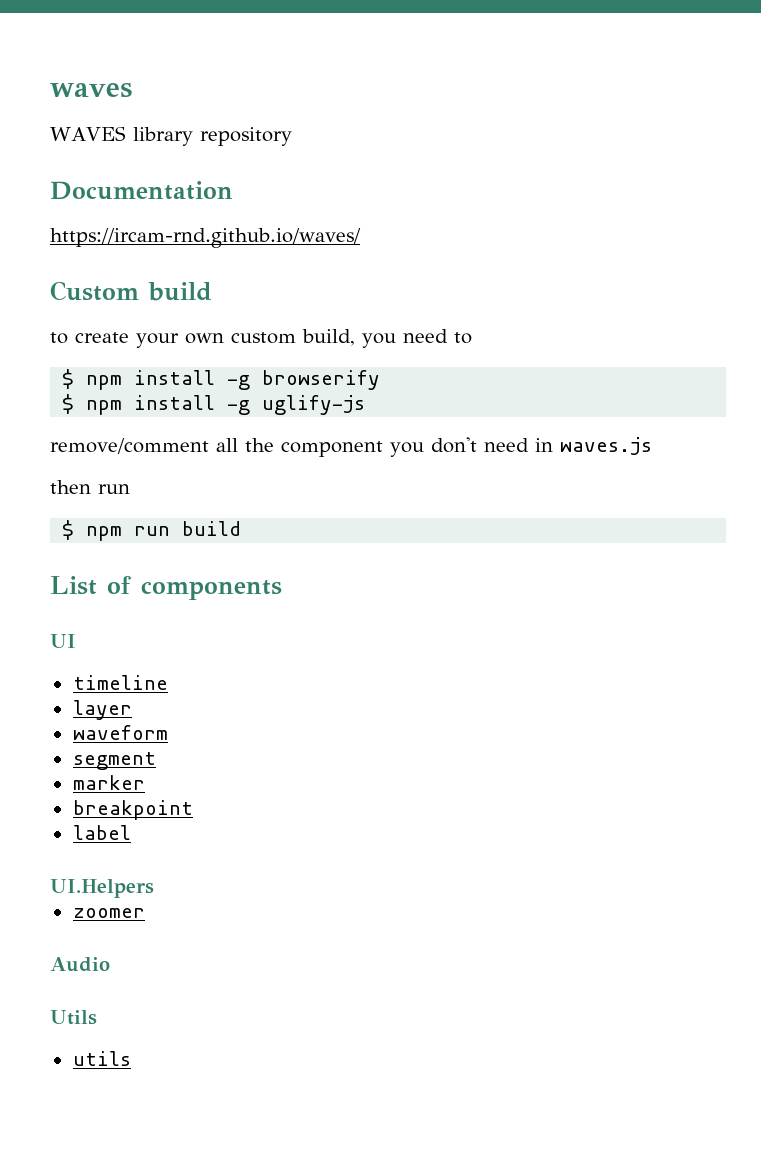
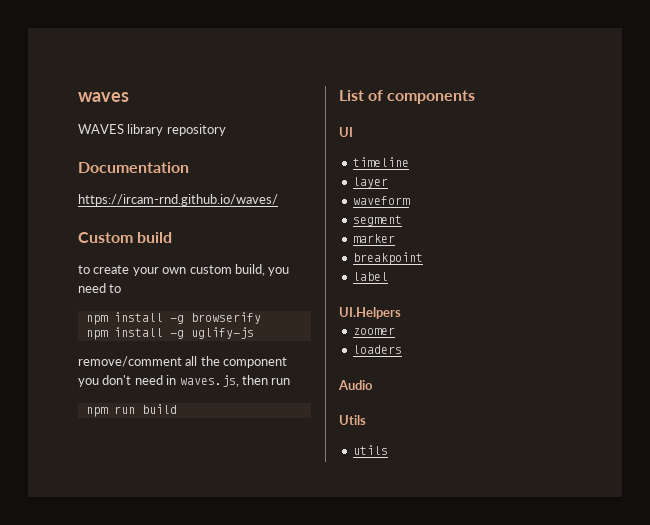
[62,369,75,389] $ -> (122, 288) none
[62,394,75,414] $ -> (261, 318) none
[560,437,652,455] waves.js // -> [179,375,239,387] waves.js,
[62,520,75,540] $ -> (291, 381) none
(145, 913) none -> [352,345,402,354] // loaders

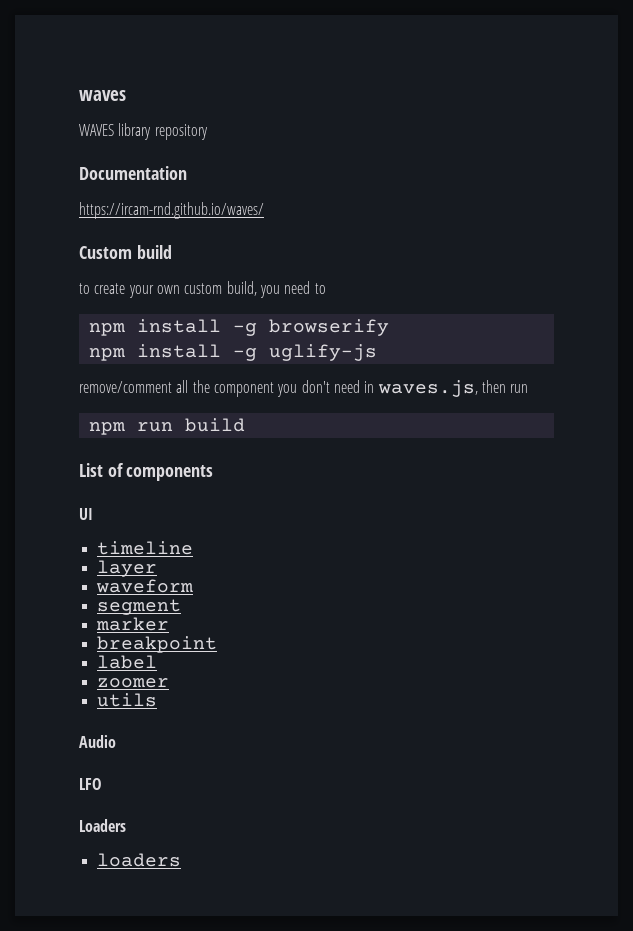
[339,307,401,319] // UI.Helpers -> (157, 662) none
[352,345,402,354] loaders -> [96,693,157,707] utils
[339,415,366,425] [352,445,388,455] Utils // utils -> [79,778,102,790] [79,819,126,832] [96,853,181,867] LFO // Loaders // loaders

